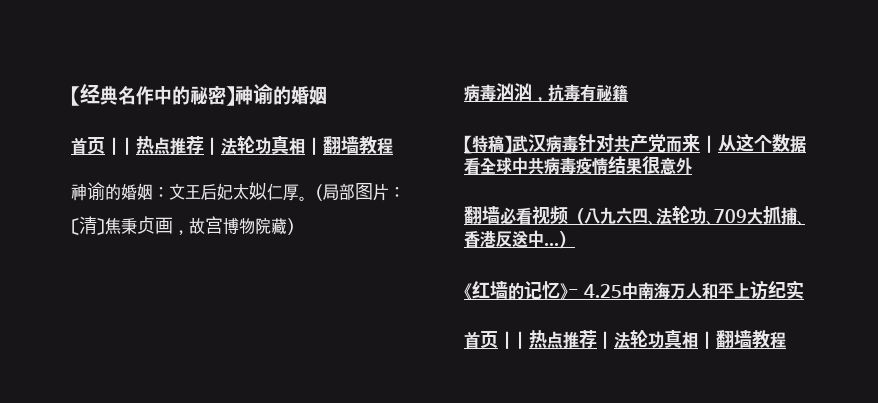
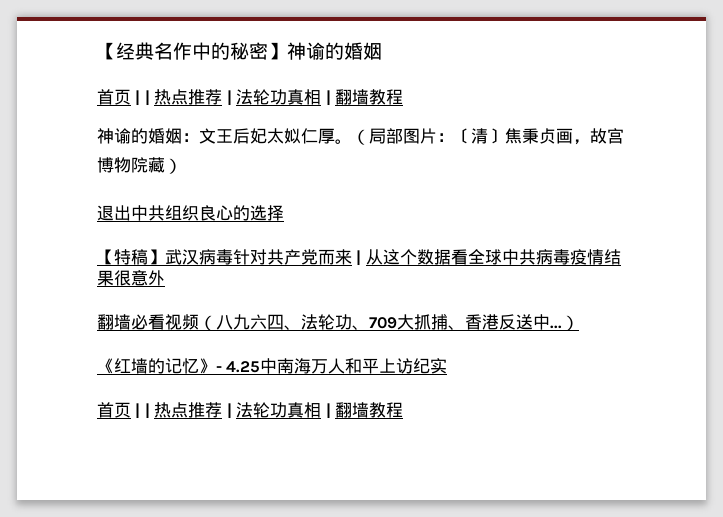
[464,83,628,103] 病毒汹汹，抗毒有秘籍 -> [97,205,284,221] 退出中共组织良心的选择

